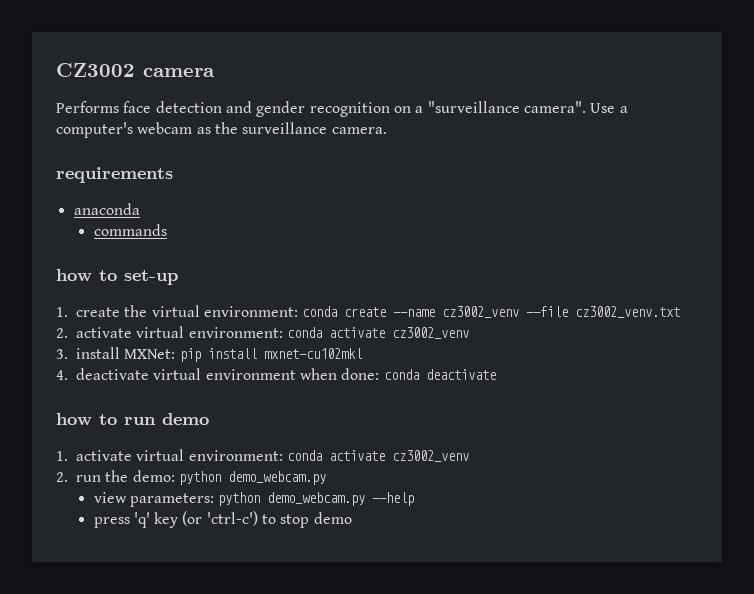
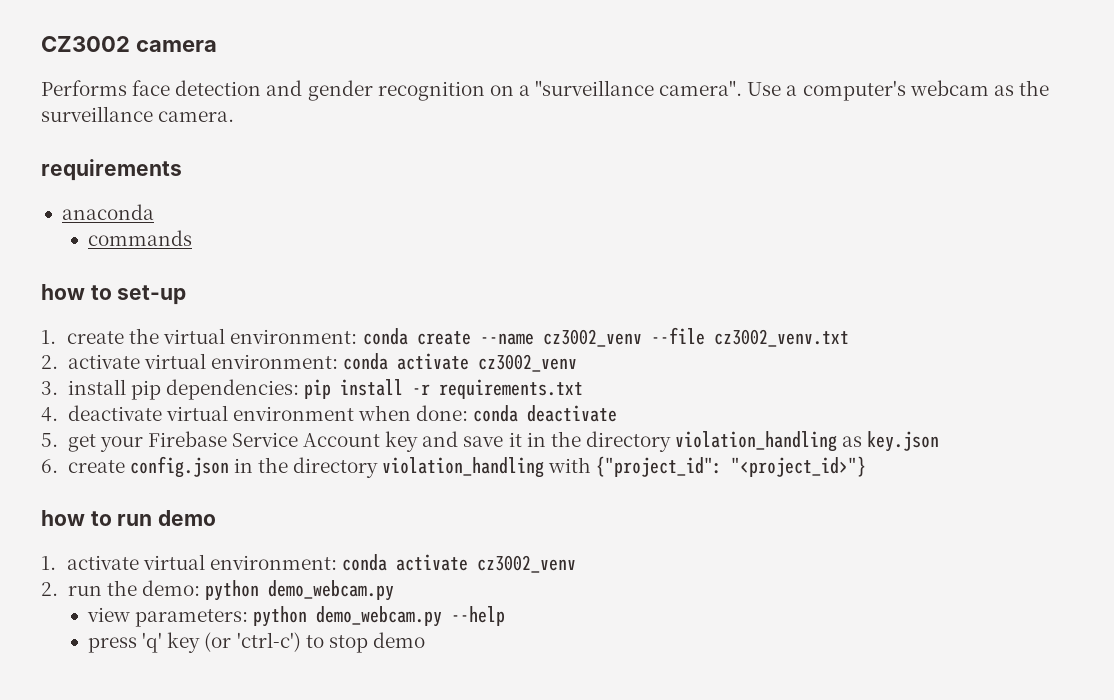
[124,348,362,362] MXNet: pip install mxnet-cu102mkl -> [130,379,583,400] pip dependencies: pip install -r requirements.txt
(496, 374) none -> [41,431,940,452] [41,456,867,478] // 5. get your Firebase Service Account key and save it in the directory violation_handling as key.json // 6. create config.json in the directory violation_handling with {"project_id": "<project_id>"}

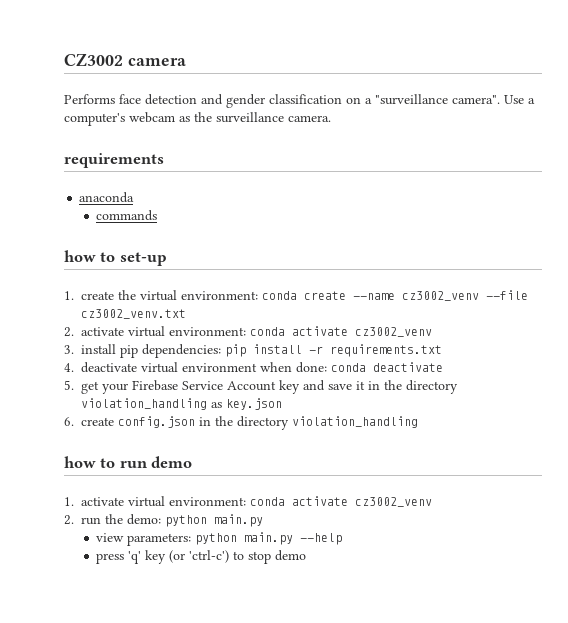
[377,81,485,101] recognition -> [269,94,342,104] classification
[548,456,867,477] with {"project_id": "<project_id>"} -> (418, 422) none
[267,580,394,601] demo_webcam.py -> [214,514,263,527] main.py
[316,606,443,627] demo_webcam.py -> [244,532,294,545] main.py

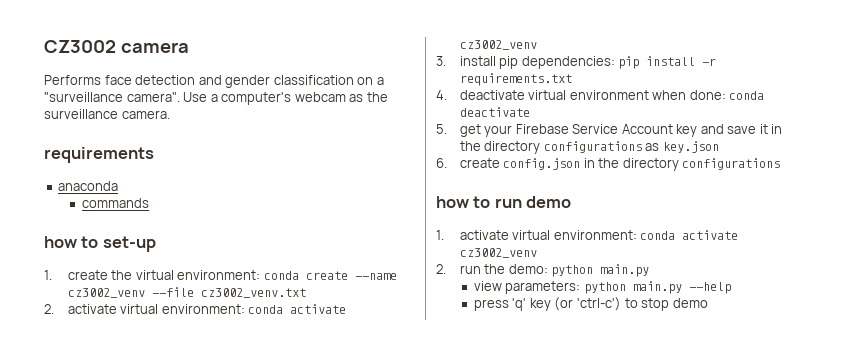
[81,398,207,410] violation_handling -> [543,141,642,153] configurations
[292,416,418,428] violation_handling -> [682,158,781,170] configurations

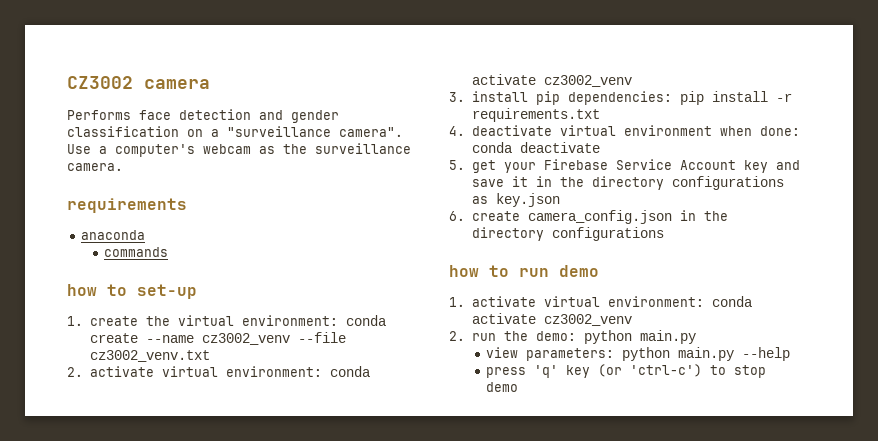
[503,158,581,170] config.json -> [528,210,673,224] camera_config.json

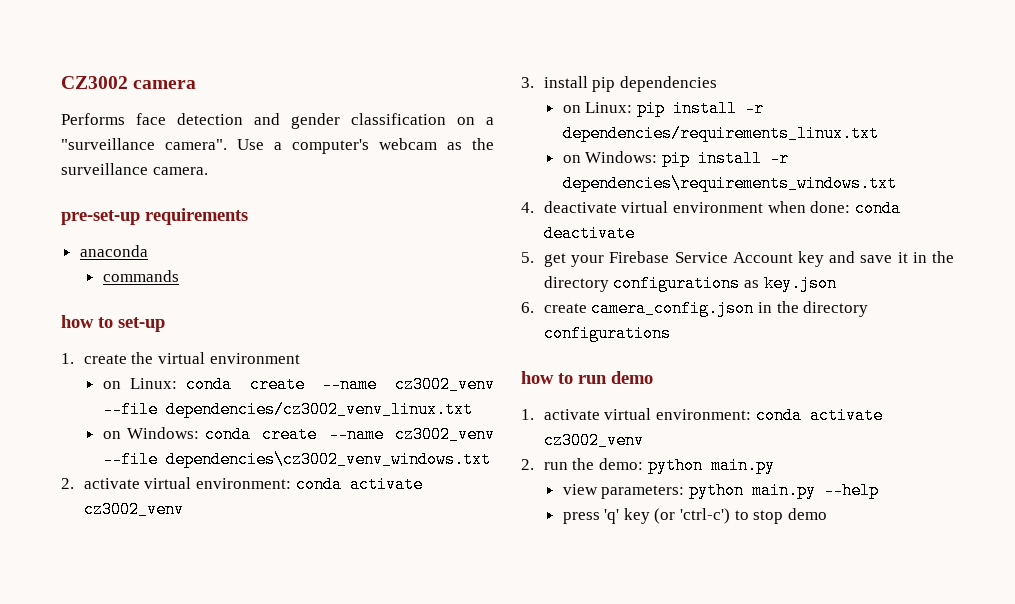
(123, 167) none -> [61,210,140,225] pre-set-up
[242,315,387,326] [90,332,347,345] [90,350,211,362] environment: conda create --name cz3002_venv --file cz3002_venv.txt -> [209,353,300,364] [102,376,495,393] [102,401,473,418] [102,426,495,443] [102,451,491,468] environment // on Linux: conda create --name cz3002_venv --file dependencies/cz3002_venv_linux.txt // on Windows: conda create --name cz3002_venv --file dependencies\cz3002_venv_windows.txt
[568,91,793,105] [472,108,601,122] dependencies: pip install -r requirements.txt -> [620,76,718,92] [562,100,764,117] [562,125,879,142] [562,150,789,167] [562,175,897,192] dependencies // on Linux: pip install -r dependencies/requirements_linux.txt // on Windows: pip install -r dependencies\requirements_windows.txt

